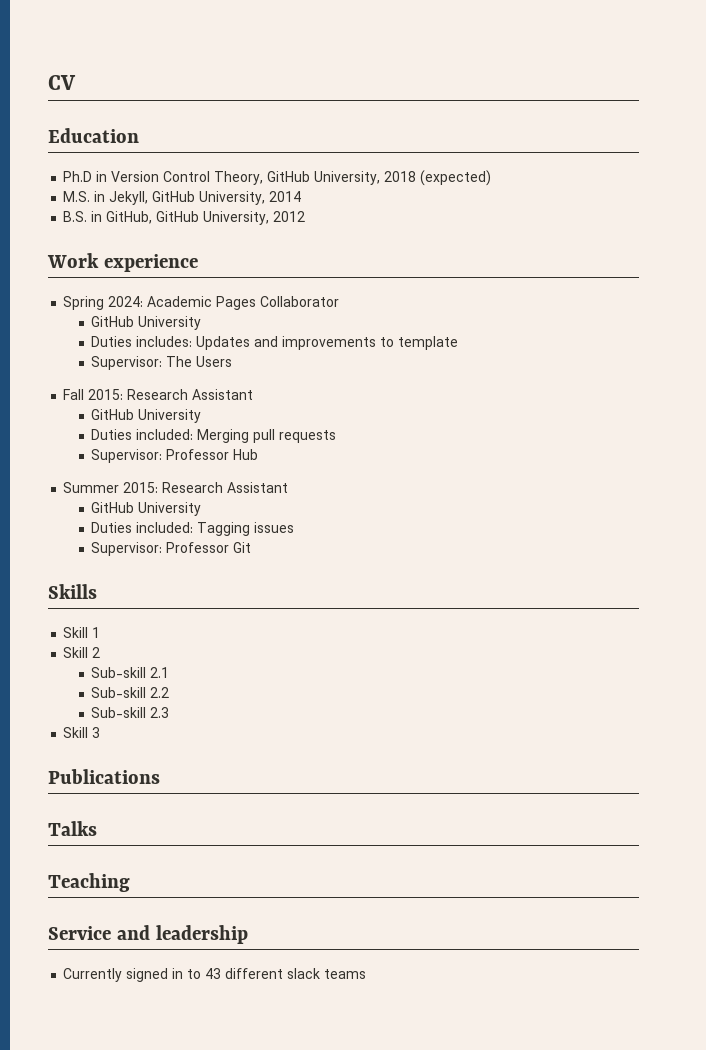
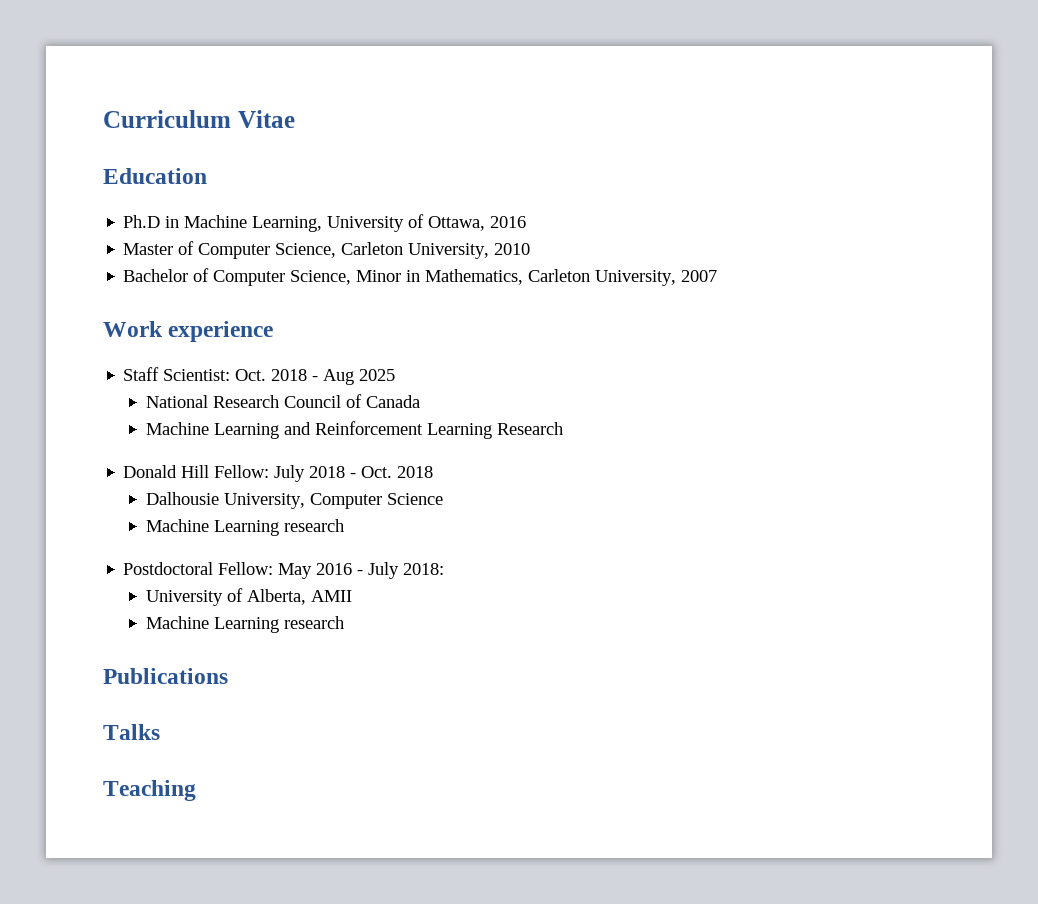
[48,75,76,90] CV -> [103,110,295,128] Curriculum Vitae
[111,170,492,186] [63,191,302,205] [63,211,306,225] [47,253,198,272] [63,296,340,310] [91,316,202,330] [91,336,459,350] [91,356,233,370] [63,389,254,400] [91,409,202,423] [91,429,337,443] [91,449,259,463] [63,482,289,493] [91,502,202,516] [91,522,295,536] [91,542,252,556] [48,584,97,599] [63,627,101,638] [63,647,101,658] [91,667,170,678] [91,687,170,698] [91,707,170,718] [63,727,101,738] [48,769,160,784] [48,821,97,836] [48,873,130,892] [48,925,248,944] [63,968,367,982] Version Control Theory, GitHub University, 2018 (expected) // M.S. in Jekyll, GitHub University, 2014 // B.S. in GitHub, GitHub University, 2012 // Work experience // Spring 2024: Academic Pages Collaborator // GitHub University // Duties includes: Updates and improvements to template // Supervisor: The Users // Fall 2015: Research Assistant // GitHub University // Duties included: Merging pull requests // Supervisor: Professor Hub // Summer 2015: Research Assistant // GitHub University // Duties included: Tagging issues // Supervisor: Professor Git // Skills // Skill 1 // Skill 2 // Sub-skill 2.1 // Sub-skill 2.2 // Sub-skill 2.3 // Skill 3 // Publications // Talks // Teaching // Service and leadership // Currently signed in to 43 different slack teams -> [184,214,527,232] [123,241,531,259] [123,268,718,286] [103,321,274,342] [123,367,396,385] [145,394,420,408] [145,421,563,439] [123,465,434,482] [145,492,443,509] [145,519,344,536] [123,562,445,579] [145,588,352,606] [145,616,344,633] [103,668,228,684] [103,724,160,740] [103,780,196,801] Machine Learning, University of Ottawa, 2016 // Master of Computer Science, Carleton University, 2010 // Bachelor of Computer Science, Minor in Mathematics, Carleton University, 2007 // Work experience // Staff Scientist: Oct. 2018 - Aug 2025 // National Research Council of Canada // Machine Learning and Reinforcement Learning Research // Donald Hill Fellow: July 2018 - Oct. 2018 // Dalhousie University, Computer Science // Machine Learning research // Postdoctoral Fellow: May 2016 - July 2018: // University of Alberta, AMII // Machine Learning research // Publications // Talks // Teaching

